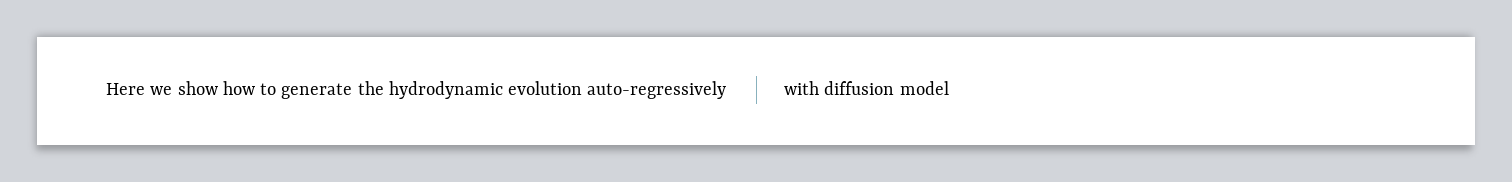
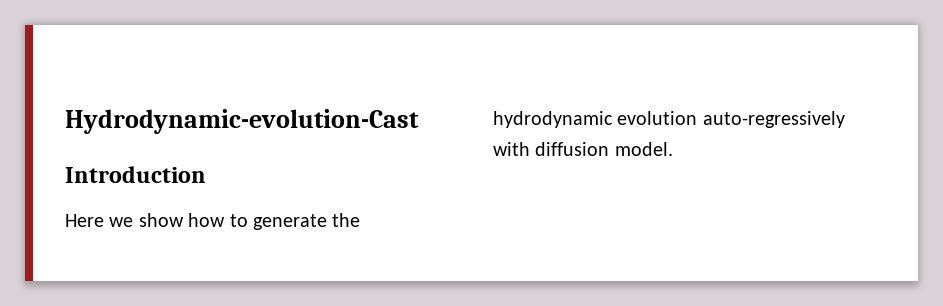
(106, 89) none -> [65,109,419,134] [65,166,206,183] Hydrodynamic-evolution-Cast // Introduction //
[899,81,949,95] model -> [614,142,673,156] model.

